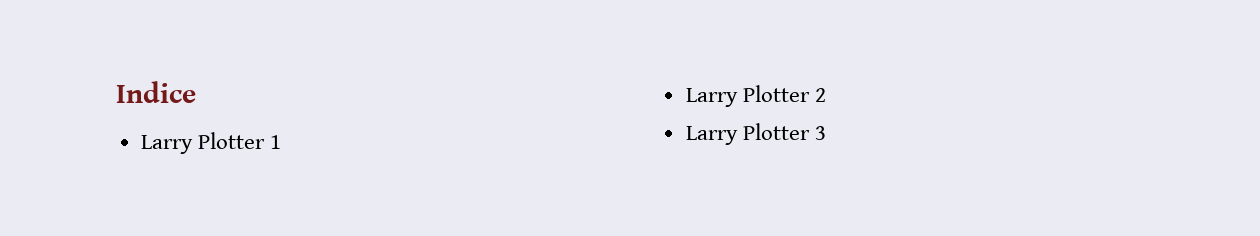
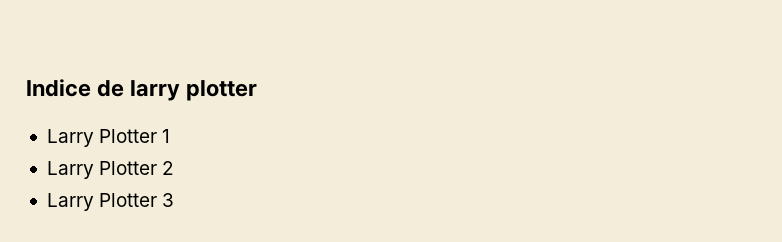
(196, 92) none -> [97,80,258,101] de larry plotter

